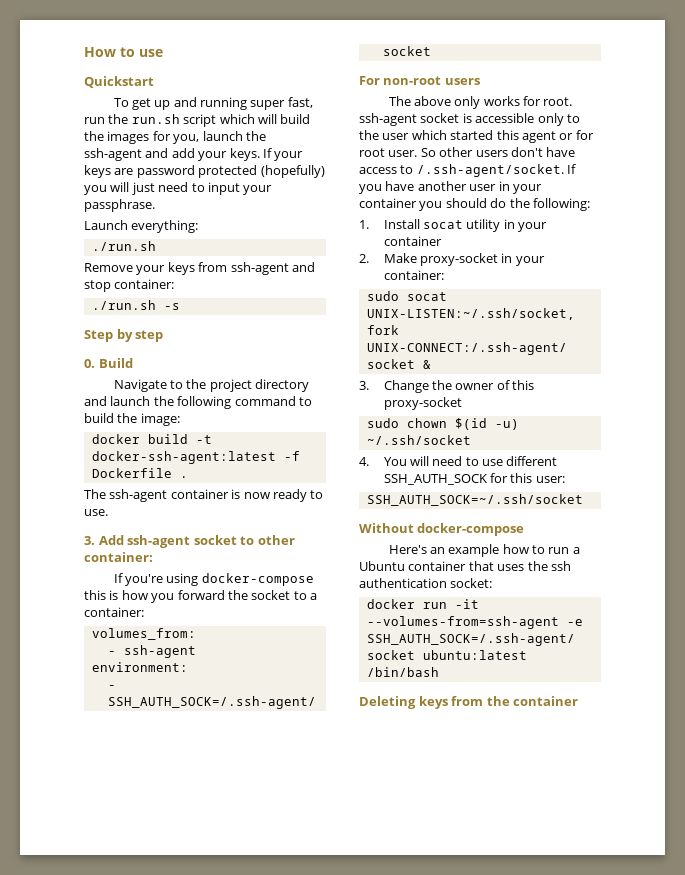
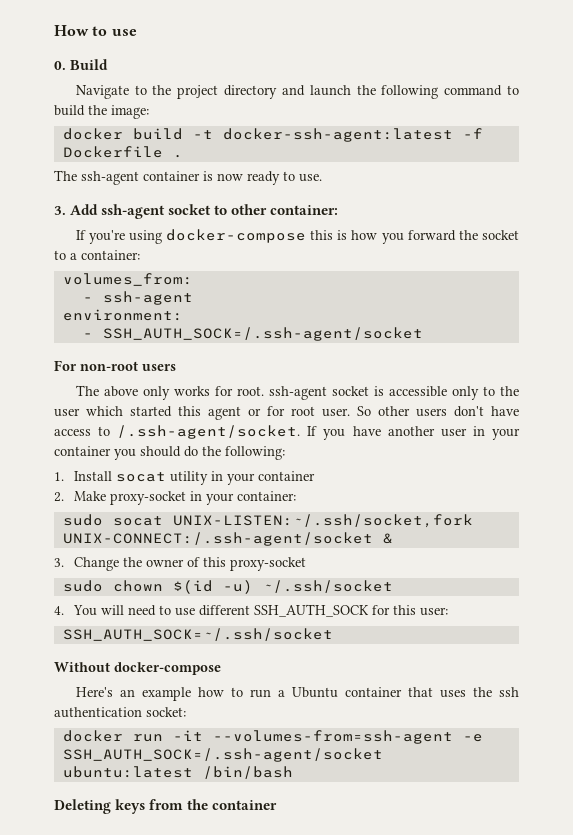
[84,76,154,88] [113,97,313,110] [84,114,311,127] [84,131,266,144] [84,148,304,161] [84,165,325,178] [84,182,273,195] [84,199,155,212] [84,220,199,233] [91,241,156,251] [84,262,315,275] [84,279,175,292] [91,300,180,310] [84,329,164,342] // Quickstart // To get up and running super fast, run the run.sh script which will build the images for you, launch the ssh-agent and add your keys. If your keys are password protected (hopefully) you will just need to input your passphrase. // Launch everything: // ./run.sh // Remove your keys from ssh-agent and stop container: // ./run.sh -s // Step by step -> (137, 32) none

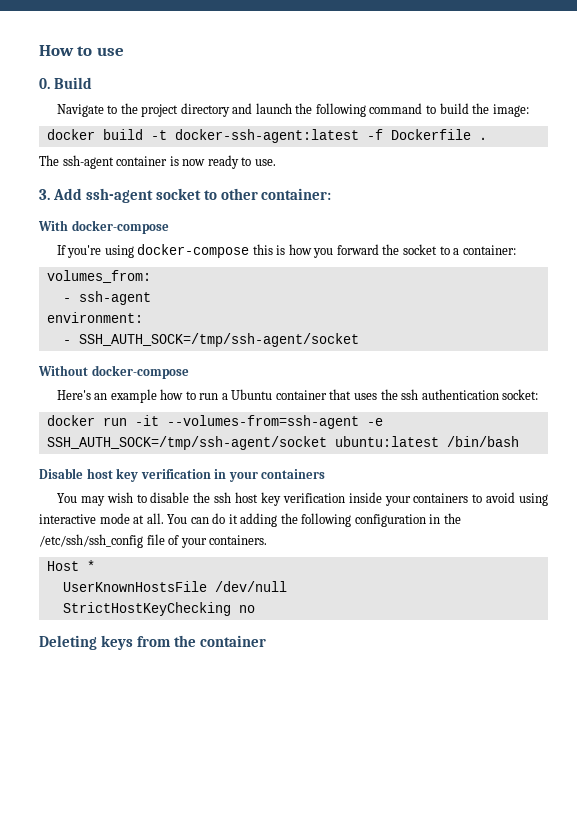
(339, 210) none -> [38,220,169,234] // With docker-compose
[102,327,423,341] [54,360,176,371] [75,385,520,400] [54,406,519,420] [54,425,520,440] [54,446,285,460] [54,471,315,485] [54,491,296,505] [62,514,473,528] [62,532,393,546] [54,557,306,571] [62,580,393,594] [54,604,448,617] [62,628,333,641] SSH_AUTH_SOCK=/.ssh-agent/socket // For non-root users // The above only works for root. ssh-agent socket is accessible only to the user which started this agent or for root user. So other users don't have access to /.ssh-agent/socket. If you have another user in your container you should do the following: // 1. Install socat utility in your container // 2. Make proxy-socket in your container: // sudo socat UNIX-LISTEN:~/.ssh/socket,fork UNIX-CONNECT:/.ssh-agent/socket & // 3. Change the owner of this proxy-socket // sudo chown $(id -u) ~/.ssh/socket // 4. You will need to use different SSH_AUTH_SOCK for this user: // SSH_AUTH_SOCK=~/.ssh/socket -> [78,333,359,347] SSH_AUTH_SOCK=/tmp/ssh-agent/socket
[62,748,383,762] SSH_AUTH_SOCK=/.ssh-agent/socket -> [46,436,327,450] SSH_AUTH_SOCK=/tmp/ssh-agent/socket
(293, 772) none -> [39,468,326,482] [56,492,548,506] [39,513,461,527] [39,534,268,548] [46,560,95,571] [62,581,287,592] [62,602,255,616] // Disable host key verification in your containers // You may wish to disable the ssh host key verification inside your containers to avoid using interactive mode at all. You can do it adding the following configuration in the /etc/ssh/ssh_config file of your containers. // Host * // UserKnownHostsFile /dev/null // StrictHostKeyChecking no

